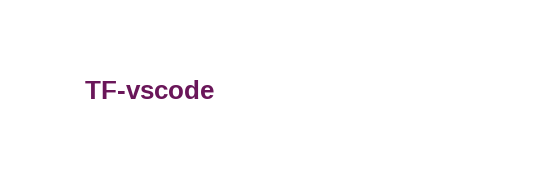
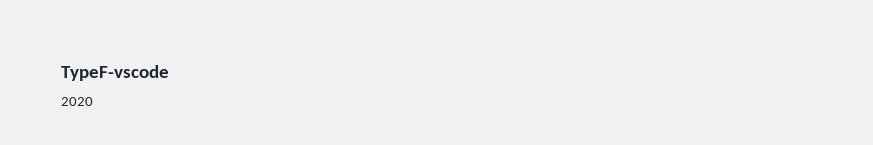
[85,80,214,99] TF-vscode -> [61,65,169,81] [61,97,93,106] TypeF-vscode // 2020

